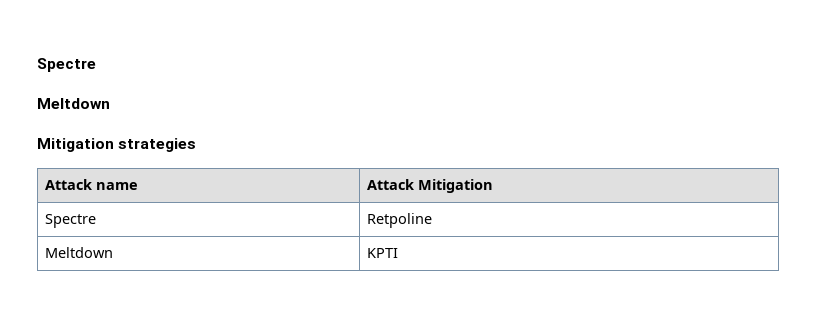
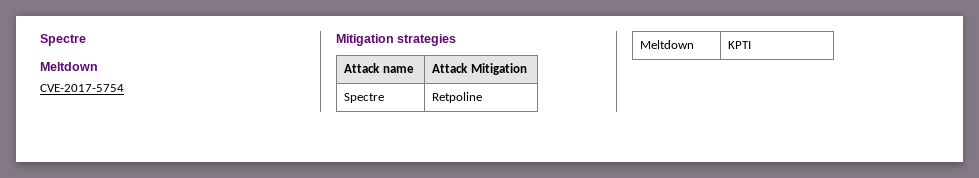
(110, 103) none -> [40,84,124,92] // CVE-2017-5754

